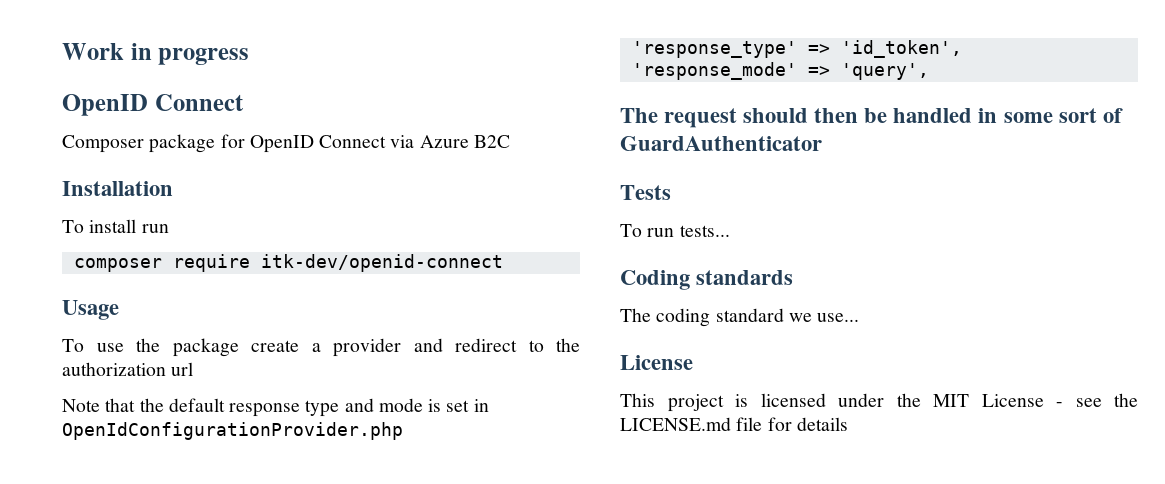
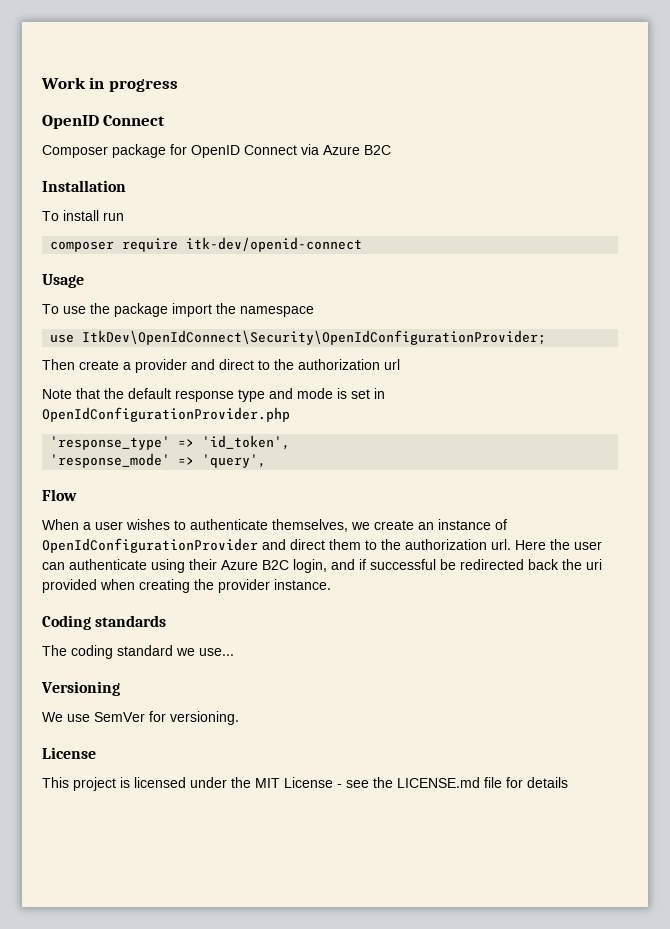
(239, 347) none -> [172,303,314,317] [50,330,547,345] [42,359,75,370] import the namespace // use ItkDev\OpenIdConnect\Security\OpenIdConfigurationProvider; // Then
[455,338,517,352] redirect -> [219,359,254,370] direct
[620,108,1123,128] [620,136,822,151] [620,185,671,200] [620,224,730,237] The request should then be handled in some sort of GuardAuthenticator // Tests // To run tests... -> [42,489,77,501] [42,519,507,532] [42,538,602,553] [42,559,602,573] [42,579,331,593] Flow // When a user wishes to authenticate themselves, we create an instance of OpenIdConfigurationProvider and direct them to the authorization url. Here the user can authenticate using their Azure B2C login, and if successful be redirected back the uri provided when creating the provider instance.
(860, 317) none -> [41,681,120,696] [42,711,239,725] // Versioning // We use SemVer for versioning.

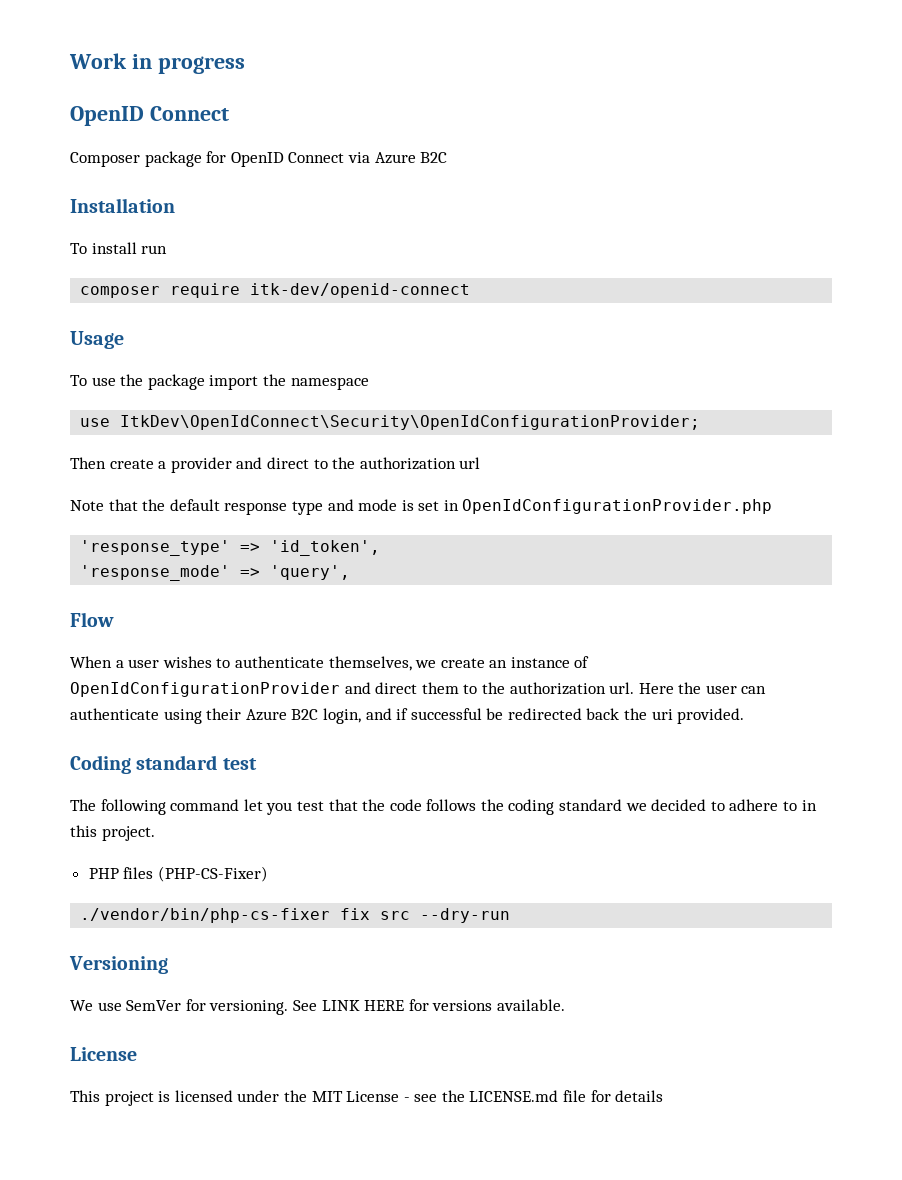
[42,579,331,593] provided when creating the provider instance. -> [677,708,745,724] provided.
[95,615,167,627] standards -> [136,755,257,770] standard test
[71,645,234,659] coding standard we use... -> [100,799,817,815] [70,825,155,841] [88,866,268,882] [80,908,511,923] following command let you test that the code follows the coding standard we decided to adhere to in this project. // PHP files (PHP-CS-Fixer) // ./vendor/bin/php-cs-fixer fix src --dry-run
(239, 718) none -> [292,999,565,1011] See LINK HERE for versions available.

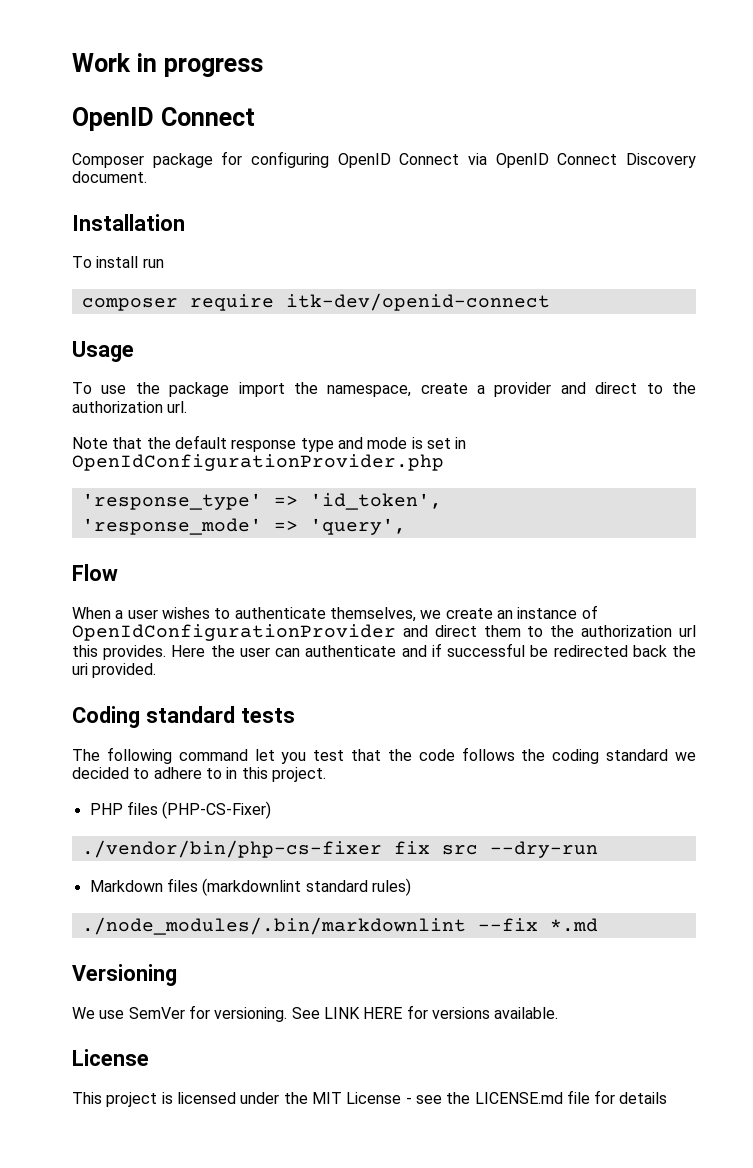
(227, 157) none -> [251,151,329,168] configuring
[374,152,448,164] Azure B2C -> [495,153,697,168] [72,171,147,183] OpenID Connect Discovery document.
[290,377,369,390] [80,415,701,430] [70,457,106,469] namespace // use ItkDev\OpenIdConnect\Security\OpenIdConfigurationProvider; // Then -> [327,385,412,397] namespace,
[459,457,481,469] url -> [167,401,188,413] url.
[609,682,635,694] url. -> [678,625,696,637] [72,645,167,660] url this provides.
[163,708,361,724] using their Azure B2C login, -> (397, 651) none
[222,758,257,770] test -> [240,708,295,723] tests
(511, 915) none -> [89,878,411,896] [81,917,598,935] // Markdown files (markdownlint standard rules) // ./node_modules/.bin/markdownlint --fix *.md

